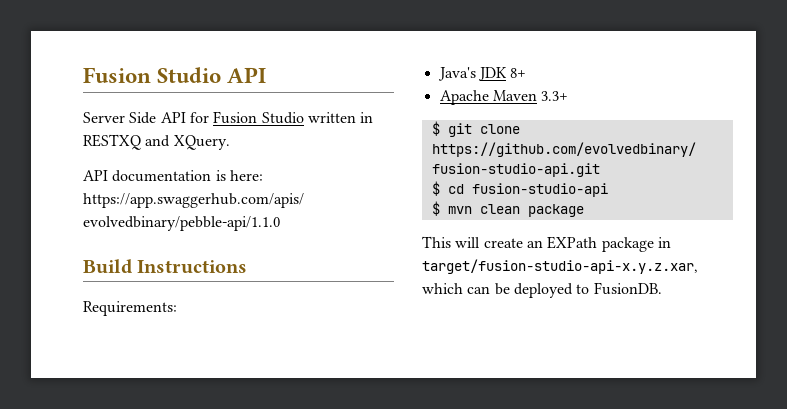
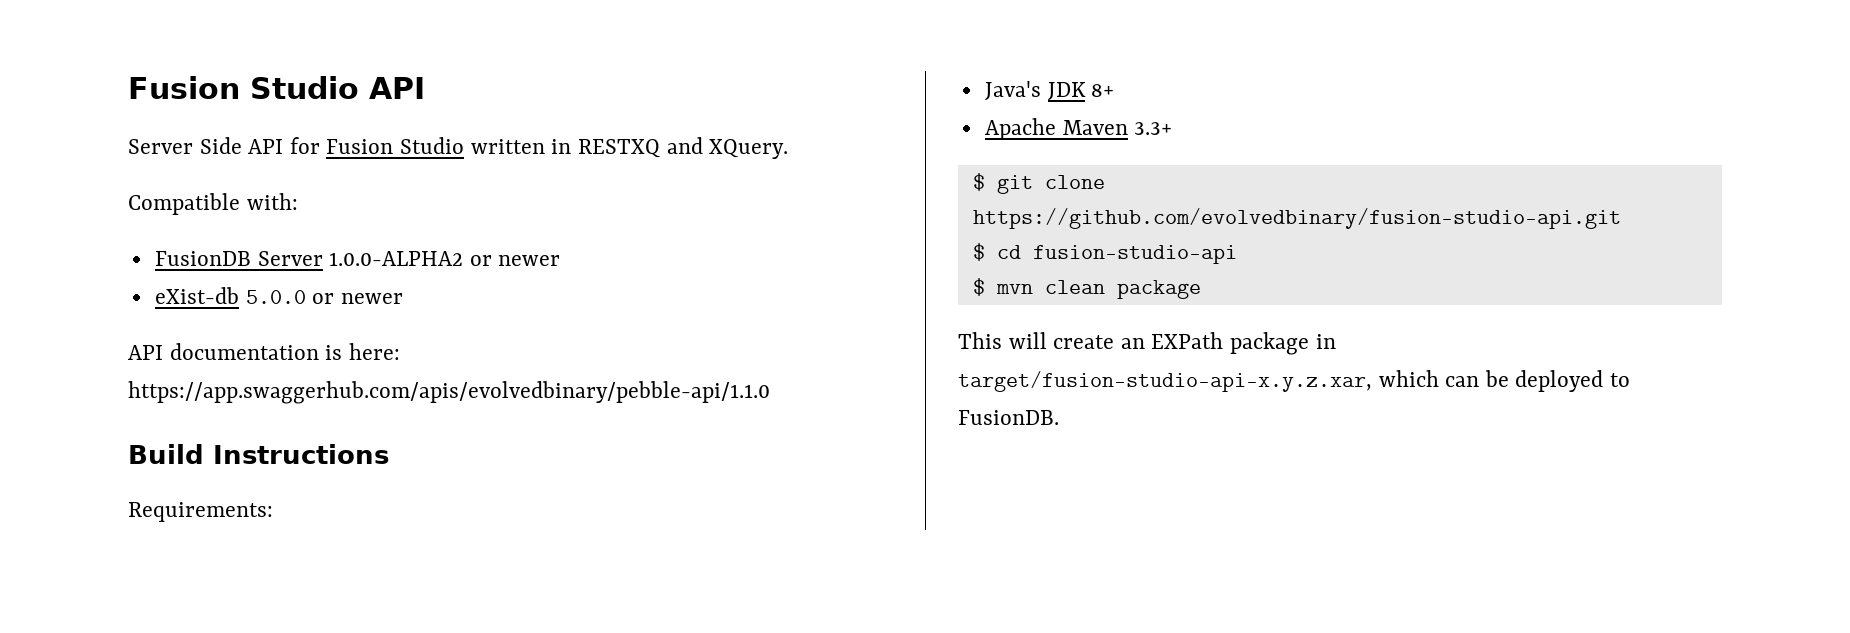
(230, 142) none -> [128,193,298,215] [154,251,561,266] [154,287,403,304] // Compatible with: // FusionDB Server 1.0.0-ALPHA2 or newer // eXist-db 5.0.0 or newer

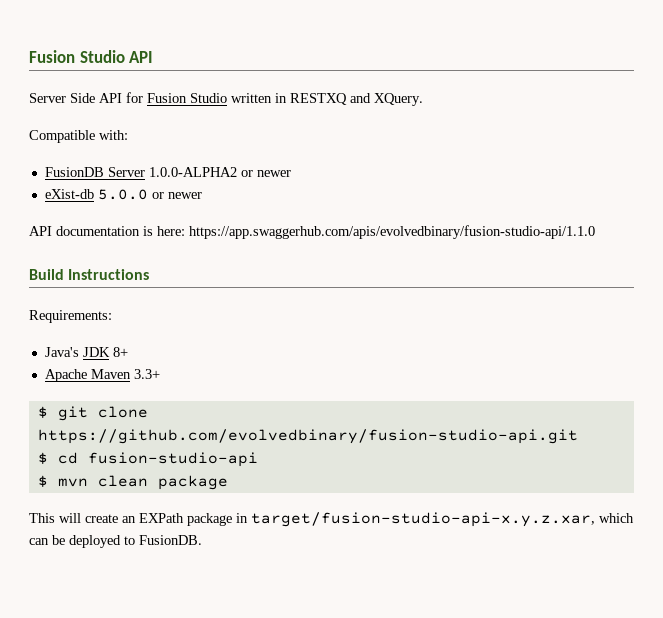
[128,381,770,404] https://app.swaggerhub.com/apis/evolvedbinary/pebble-api/1.1.0 -> [189,225,595,239] https://app.swaggerhub.com/apis/evolvedbinary/fusion-studio-api/1.1.0

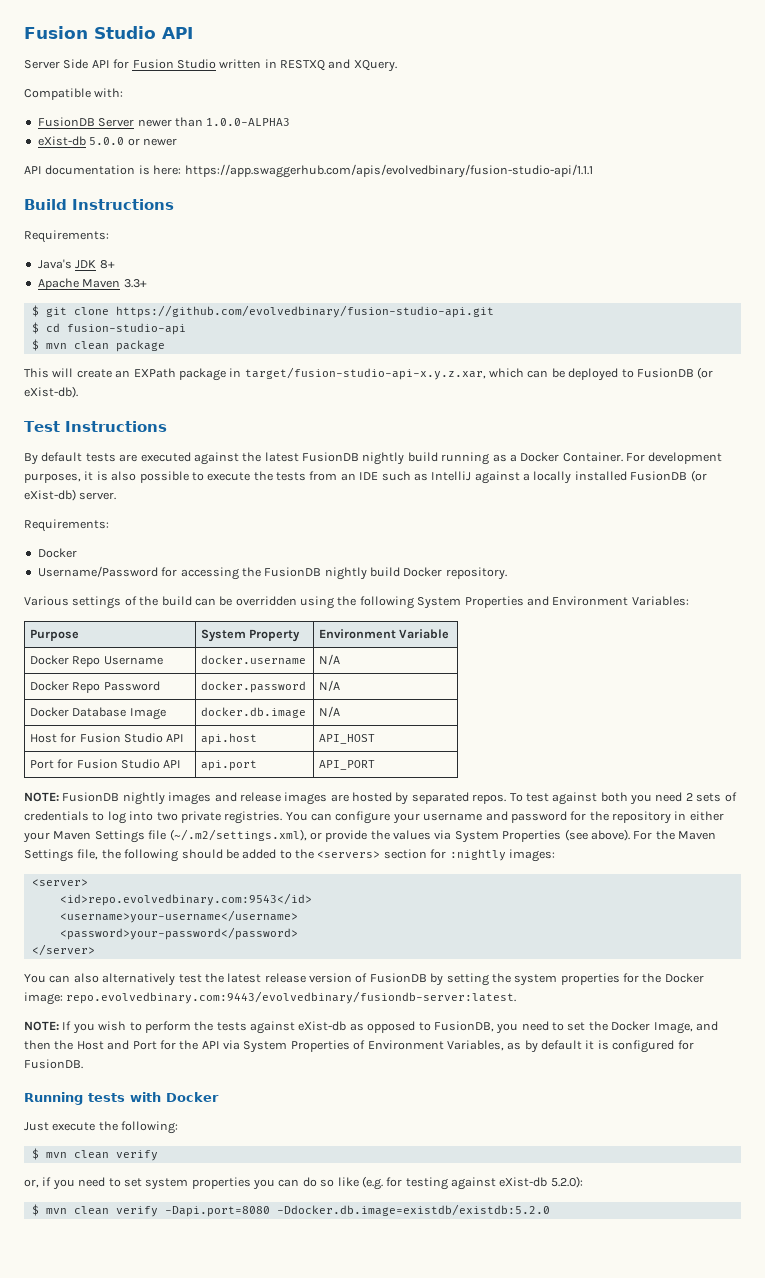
[148,167,291,177] 1.0.0-ALPHA2 or newer -> [137,117,291,127] newer than 1.0.0-ALPHA3
[189,225,595,239] https://app.swaggerhub.com/apis/evolvedbinary/fusion-studio-api/1.1.0 -> [184,164,593,178] https://app.swaggerhub.com/apis/evolvedbinary/fusion-studio-api/1.1.1
[139,535,202,545] FusionDB. -> [636,367,714,379] [24,386,78,398] [24,421,167,432] [24,452,723,465] [24,470,707,484] [24,489,117,501] [24,519,109,532] [37,548,77,558] [37,566,507,580] [24,596,689,609] [29,629,79,641] [200,629,301,642] [318,629,450,639] [29,655,163,667] [200,655,306,665] [318,654,340,665] [29,681,160,693] [200,681,306,693] [318,680,340,691] [29,707,166,720] [200,707,306,718] [318,706,340,717] [29,733,185,743] [200,733,257,745] [318,734,375,744] [29,759,182,769] [200,760,257,771] [318,760,375,770] [24,792,737,805] [24,811,724,824] [23,829,716,843] [24,849,555,862] [31,879,88,886] [59,893,312,906] [59,910,298,923] [59,927,298,940] [31,944,95,956] [24,973,704,986] [24,991,517,1005] [24,1021,718,1034] [24,1040,694,1053] [24,1059,83,1069] [24,1092,219,1105] [24,1121,179,1134] [31,1148,158,1161] [24,1176,583,1190] [31,1204,550,1217] FusionDB (or eXist-db). // Test Instructions // By default tests are executed against the latest FusionDB nightly build running as a Docker Container. For development purposes, it is also possible to execute the tests from an IDE such as IntelliJ against a locally installed FusionDB (or eXist-db) server. // Requirements: // Docker // Username/Password for accessing the FusionDB nightly build Docker repository. // Various settings of the build can be overridden using the following System Properties and Environment Variables: // Purpose | System Property | Environment Variable // Docker Repo Username | docker.username | N/A // Docker Repo Password | docker.password | N/A // Docker Database Image | docker.db.image | N/A // Host for Fusion Studio API | api.host | API_HOST // Port for Fusion Studio API | api.port | API_PORT // NOTE: FusionDB nightly images and release images are hosted by separated repos. To test against both you need 2 sets of credentials to log into two private registries. You can configure your username and password for the repository in either your Maven Settings file (~/.m2/settings.xml), or provide the values via System Properties (see above). For the Maven Settings file, the following should be added to the <servers> section for :nightly images: // <server> // <id>repo.evolvedbinary.com:9543</id> // <username>your-username</username> // <password>your-password</password> // </server> // You can also alternatively test the latest release version of FusionDB by setting the system properties for the Docker image: repo.evolvedbinary.com:9443/evolvedbinary/fusiondb-server:latest. // NOTE: If you wish to perform the tests against eXist-db as opposed to FusionDB, you need to set the Docker Image, and then the Host and Port for the API via System Properties of Environment Variables, as by default it is configured for FusionDB. // Running tests with Docker // Just execute the following: // $ mvn clean verify // or, if you need to set system properties you can do so like (e.g. for testing against eXist-db 5.2.0): // $ mvn clean verify -Dapi.port=8080 -Ddocker.db.image=existdb/existdb:5.2.0

